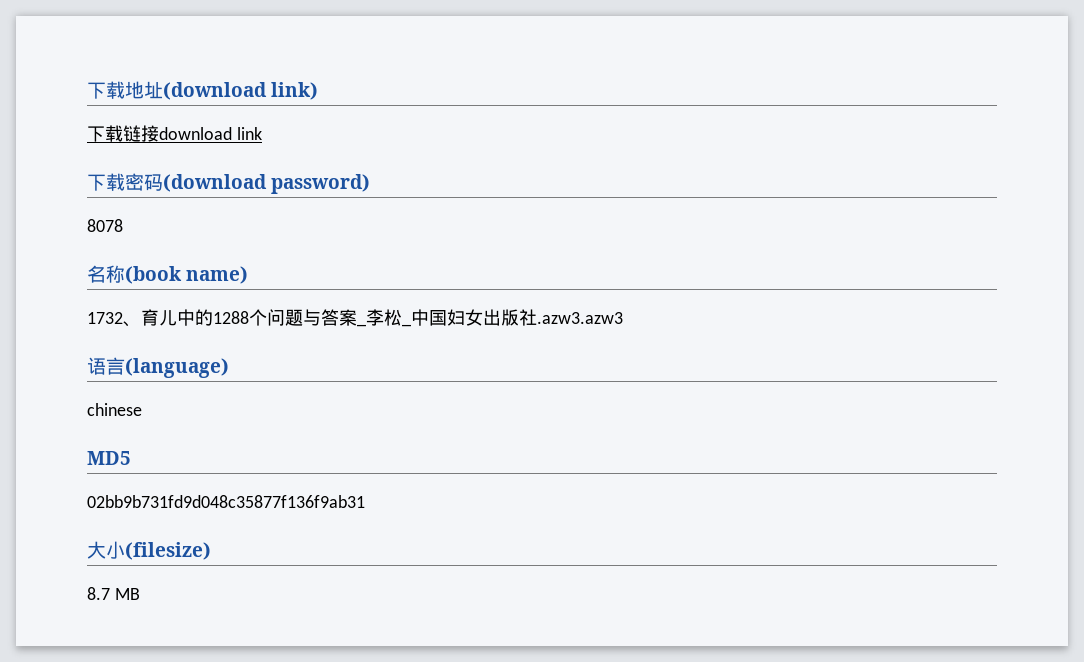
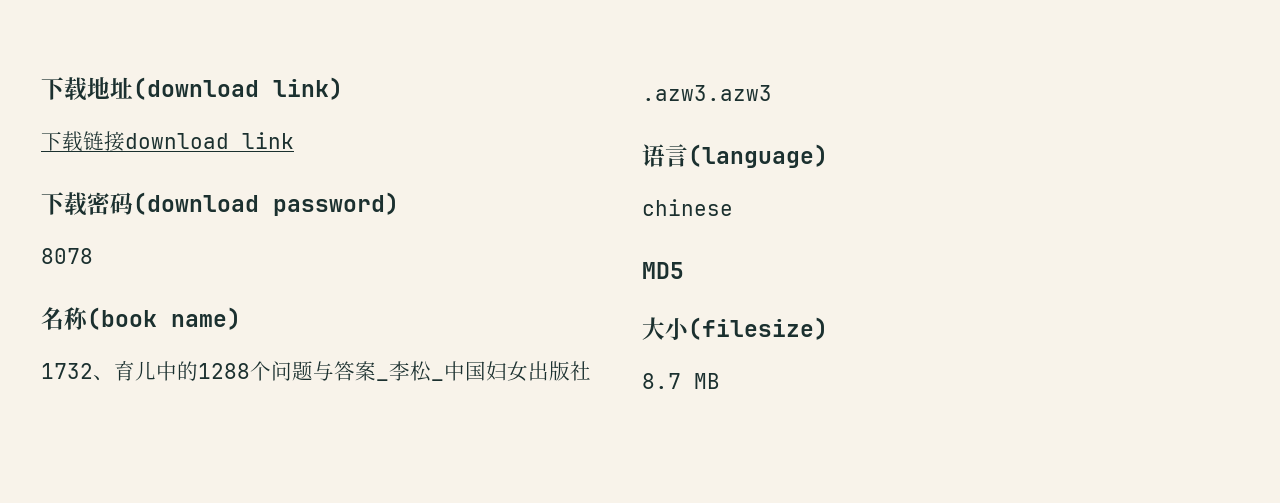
[87,495,365,508] // 02bb9b731fd9d048c35877f136f9ab31 -> (684, 270) none

